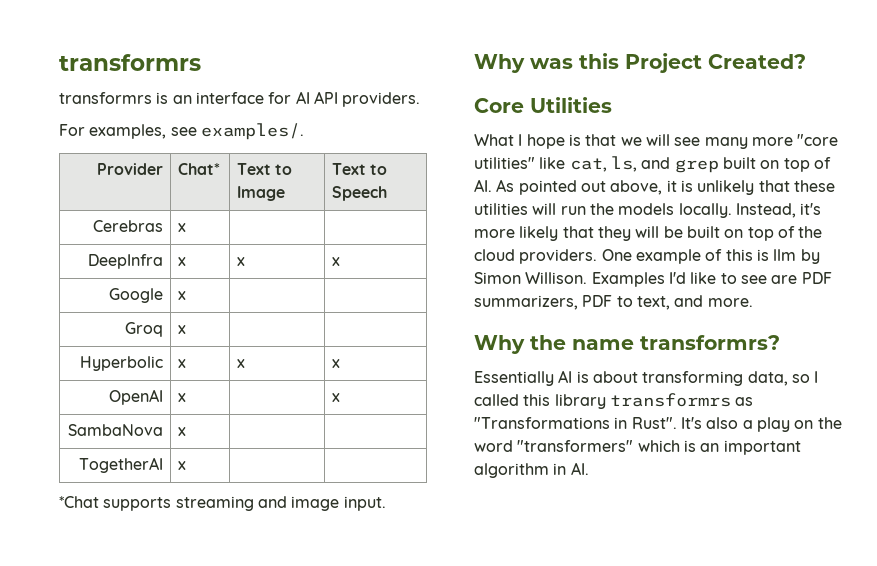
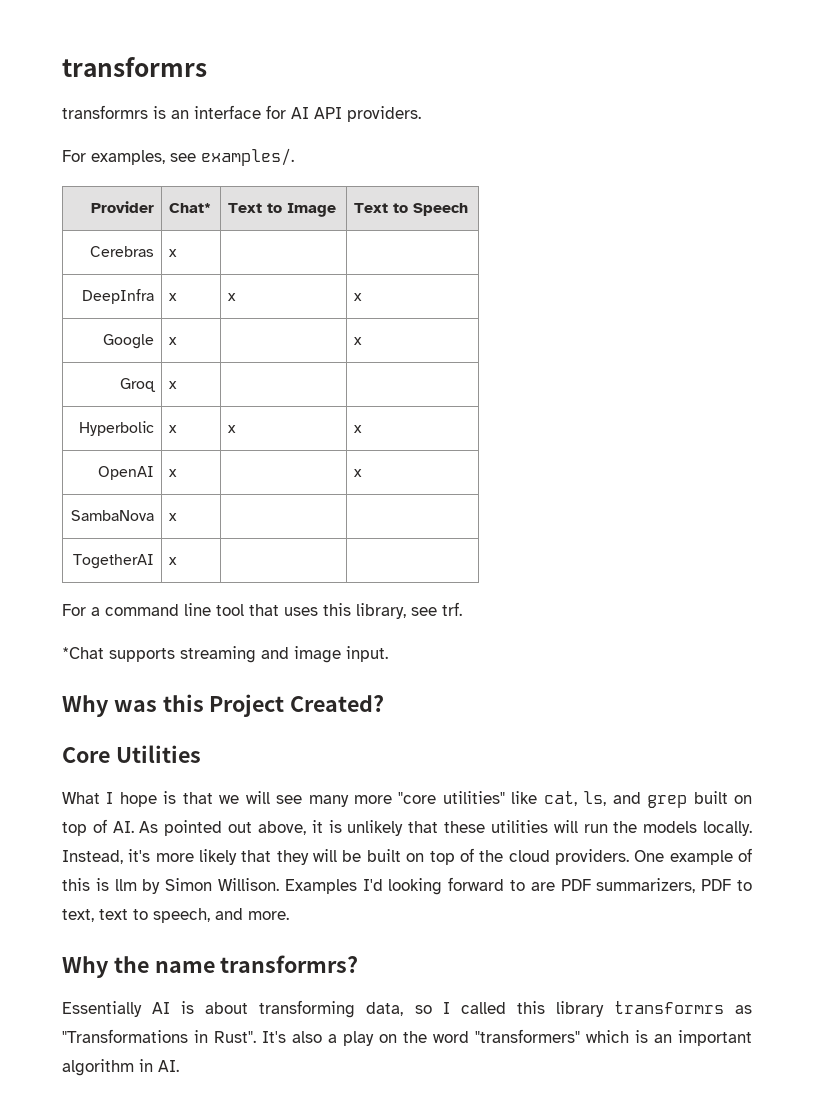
(186, 295) none -> [353,337,362,345] x
(186, 465) none -> [62,602,462,619] // For a command line tool that uses this library, see trf.
[690,272,767,284] like to see -> [388,877,525,895] looking forward to
(670, 303) none -> [99,908,210,923] text to speech,

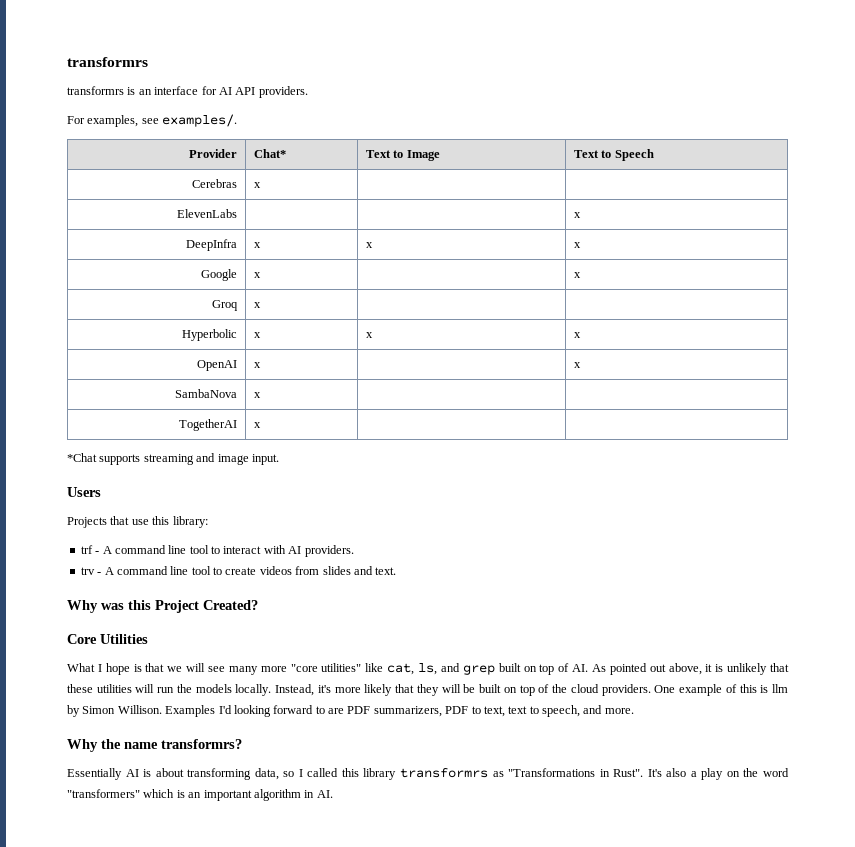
(177, 253) none -> [176,209,237,218] [574,212,582,218] // ElevenLabs | | | x
[62,602,462,619] // For a command line tool that uses this library, see trf. -> (262, 425) none
(388, 654) none -> [67,487,101,497] [67,516,208,528] [80,545,354,557] [80,566,397,575] // Users // Projects that use this library: // trf - A command line tool to interact with AI providers. // trv - A command line tool to create videos from slides and text.

